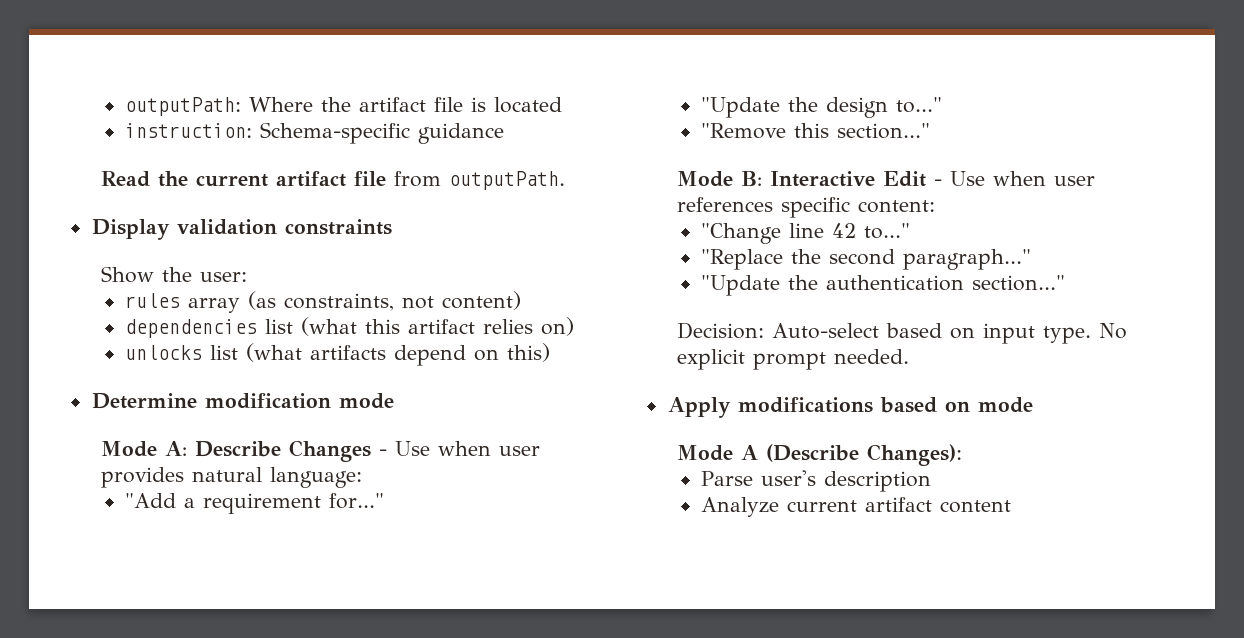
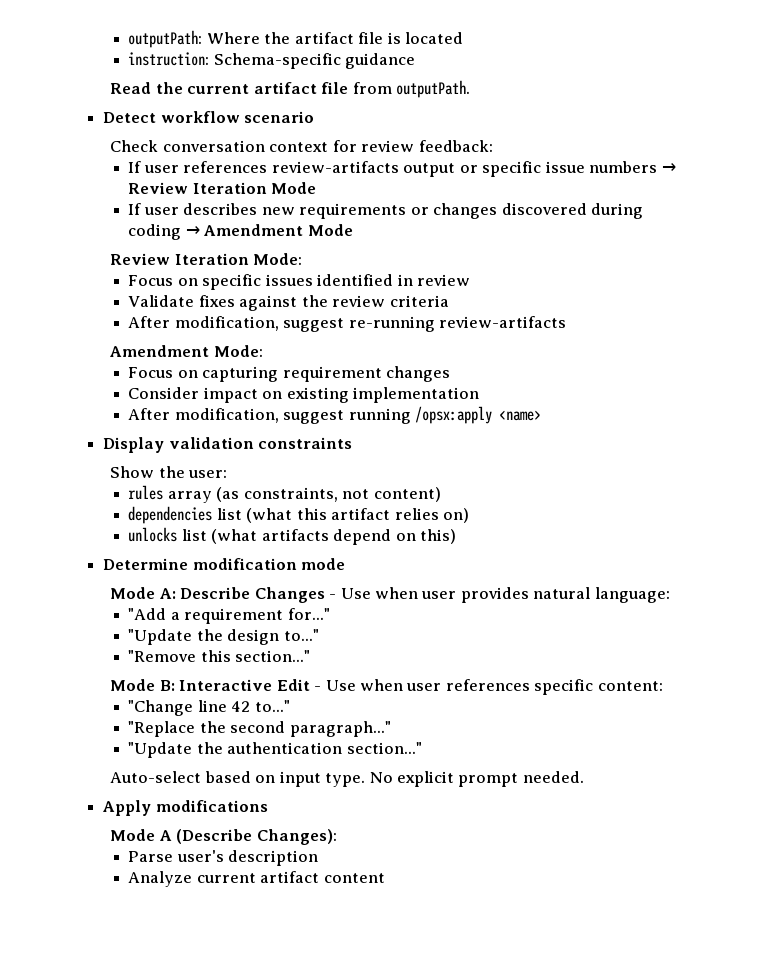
(566, 180) none -> [103,111,315,123] [110,140,493,152] [128,161,676,177] [128,182,317,194] [128,203,644,219] [128,224,353,240] [110,253,303,265] [128,274,471,290] [128,295,449,311] [128,316,567,332] [110,345,263,357] [128,366,451,382] [128,387,480,403] [128,406,542,424] // Detect workflow scenario // Check conversation context for review feedback: // If user references review-artifacts output or specific issue numbers → Review Iteration Mode // If user describes new requirements or changes discovered during coding → Amendment Mode // Review Iteration Mode: // Focus on specific issues identified in review // Validate fixes against the review criteria // After modification, suggest re-running review-artifacts // Amendment Mode: // Focus on capturing requirement changes // Consider impact on existing implementation // After modification, suggest running /opsx:apply <name>
[677,322,765,339] Decision: -> (422, 748) none
[879,397,1033,413] based on mode -> (268, 806) none

